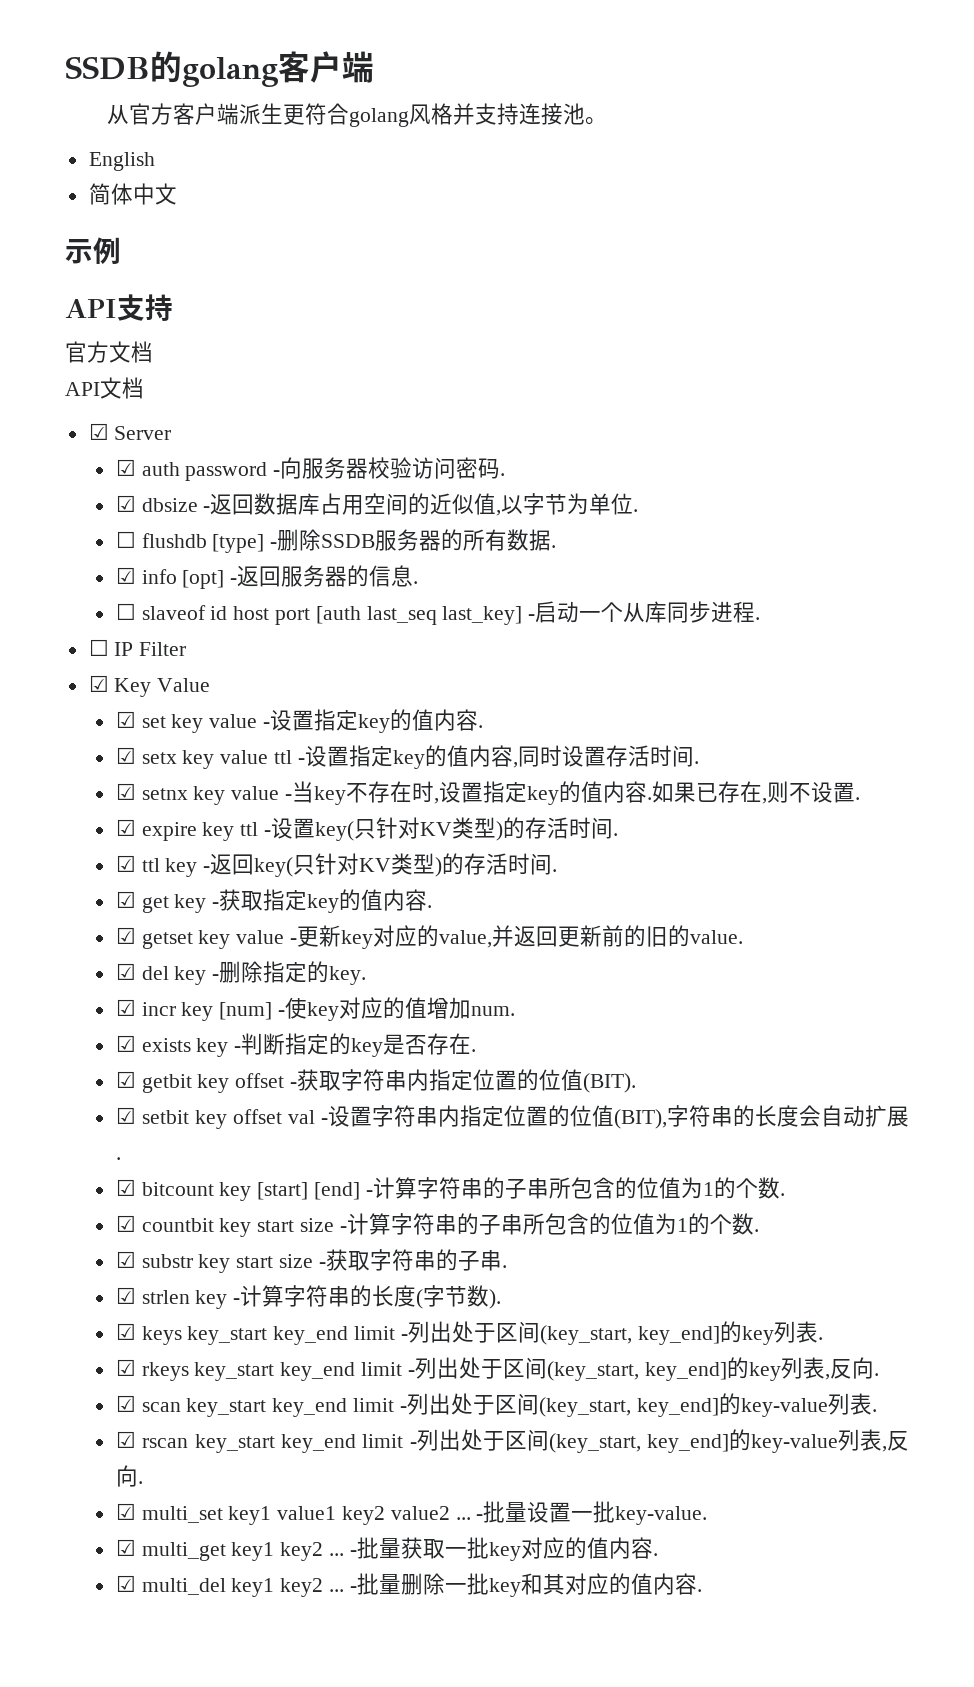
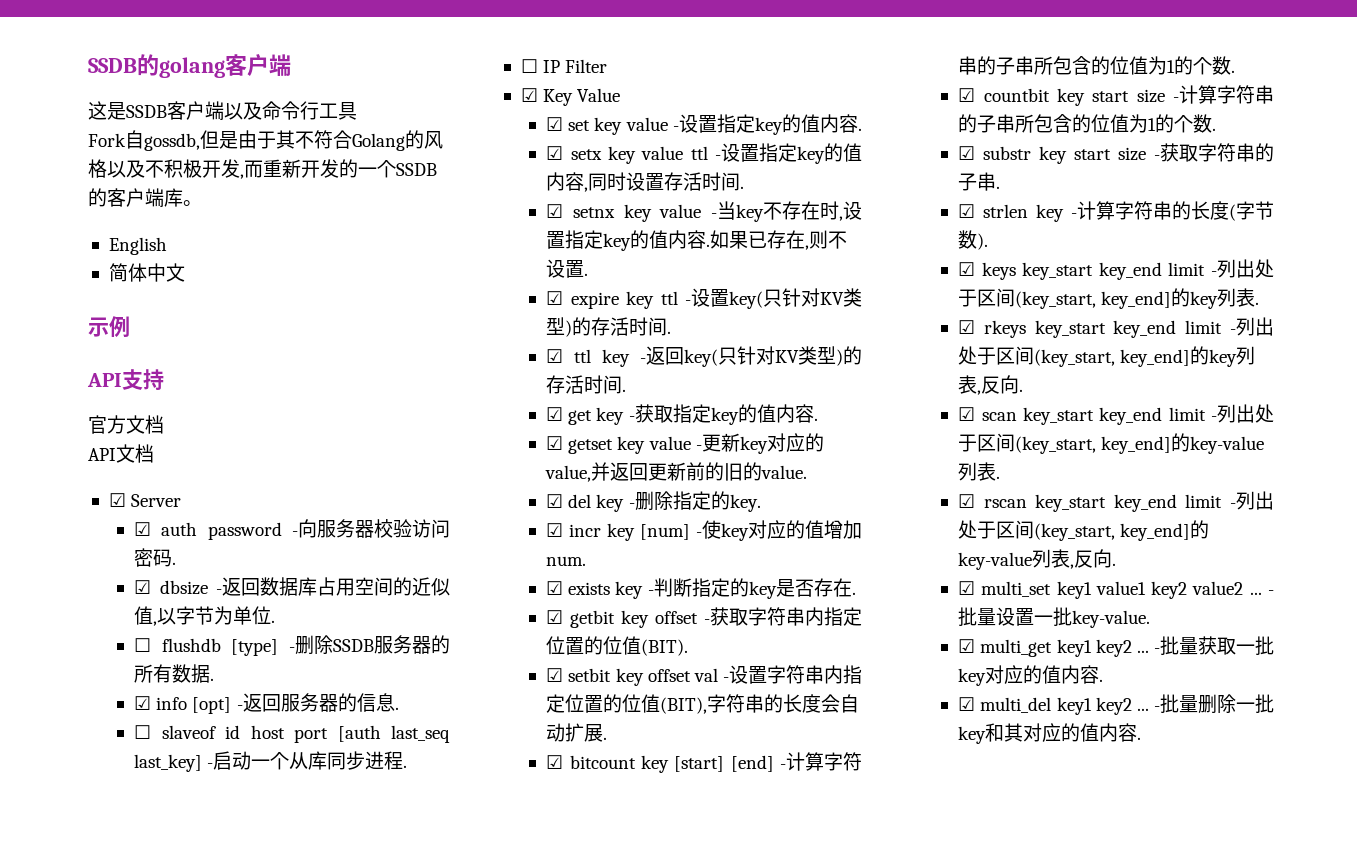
[106,103,585,127] 从官方客户端派生更符合golang风格并支持连接池 -> [88,101,357,120] [88,130,443,151] [88,159,437,179] [88,188,183,207] 这是SSDB客户端以及命令行工具 // Fork自gossdb,但是由于其不符合Golang的风格以及不积极开发,而重新开发的一个SSDB的客户端库

